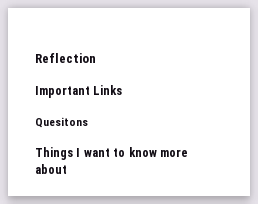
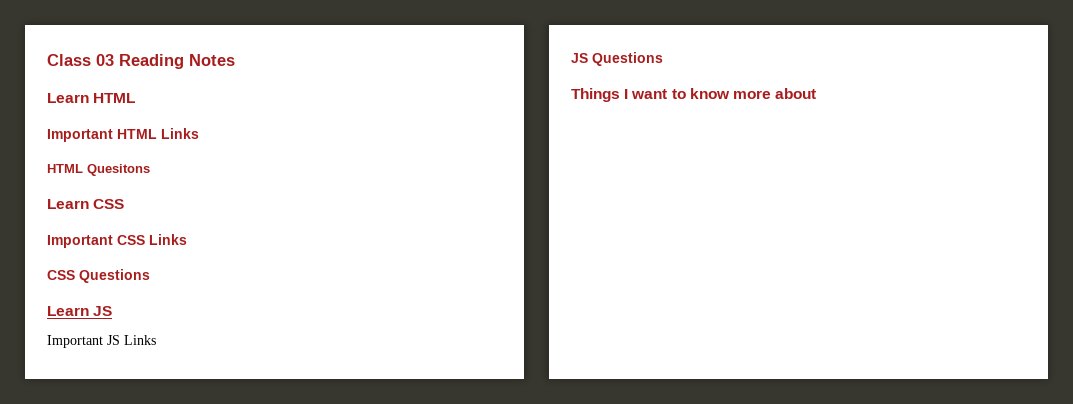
[35,53,96,63] [35,85,123,98] Reflection // Important Links // -> [47,54,235,69] [47,93,136,103] [47,128,199,142] [47,164,83,173] Class 03 Reading Notes // Learn HTML // Important HTML Links // HTML
(88, 122) none -> [47,199,125,209] [47,234,187,248] [47,269,150,283] [47,306,113,316] [47,335,156,348] [571,52,663,66] // Learn CSS // Important CSS Links // CSS Questions // Learn JS // Important JS Links // JS Questions

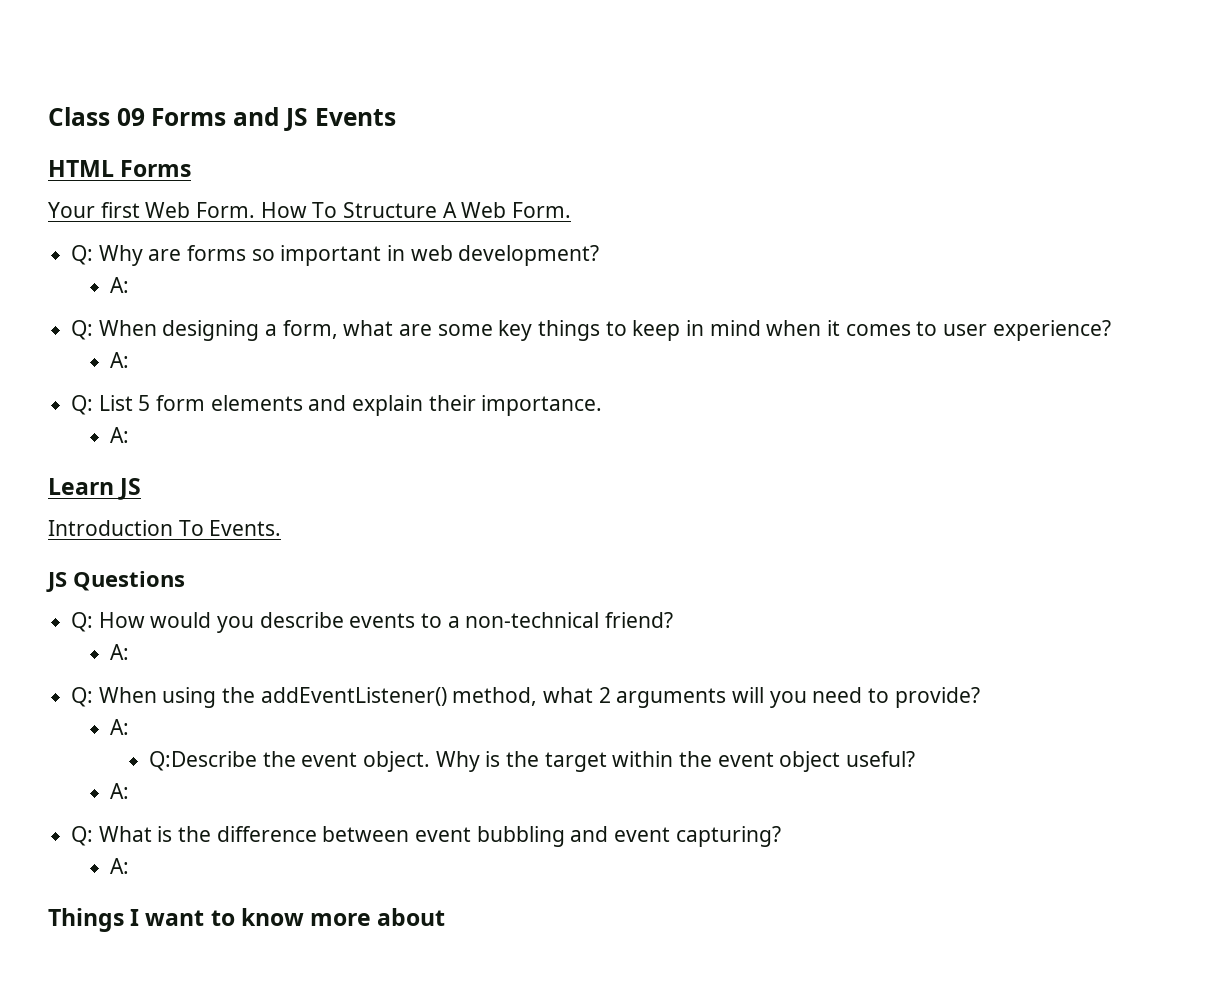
[96,54,235,69] [47,93,136,103] [47,128,199,142] [47,164,150,176] [47,199,125,209] [47,234,187,248] [47,269,150,283] 03 Reading Notes // Learn HTML // Important HTML Links // HTML Quesitons // Learn CSS // Important CSS Links // CSS Questions -> [116,107,397,132] [48,160,192,177] [48,202,572,218] [71,245,600,266] [109,277,129,293] [71,320,1111,341] [109,352,129,368] [71,395,603,416] [109,427,129,443] 09 Forms and JS Events // HTML Forms // Your first Web Form. How To Structure A Web Form. // Q: Why are forms so important in web development? // A: // Q: When designing a form, what are some key things to keep in mind when it comes to user experience? // A: // Q: List 5 form elements and explain their importance. // A:
[47,335,156,348] Important JS Links -> [48,520,282,536] Introduction To Events.
(663, 59) none -> [71,612,674,633] [109,644,129,660] [71,687,980,708] [109,719,129,735] [148,751,915,772] [109,783,129,799] [71,826,781,847] [109,858,129,874] // Q: How would you describe events to a non-technical friend? // A: // Q: When using the addEventListener() method, what 2 arguments will you need to provide? // A: // Q:Describe the event object. Why is the target within the event object useful? // A: // Q: What is the difference between event bubbling and event capturing? // A:

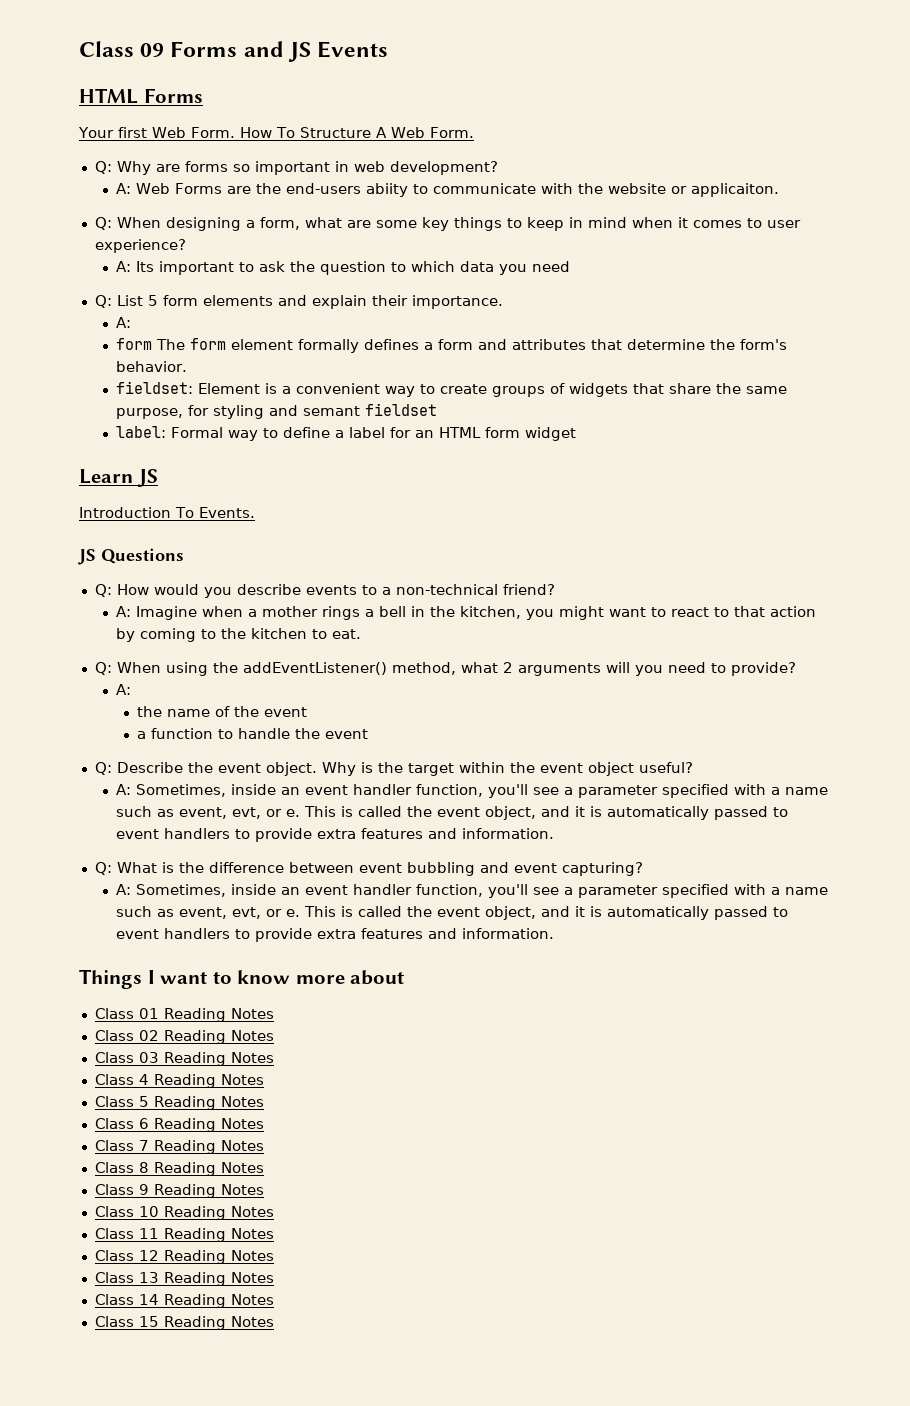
(129, 285) none -> [136,183,780,197] Web Forms are the end-users abiity to communicate with the website or applicaiton.
(129, 360) none -> [136,261,571,275] Its important to ask the question to which data you need
(129, 435) none -> [116,338,788,353] [116,361,188,372] [116,381,788,397] [116,403,438,419] [116,426,577,441] // form The form element formally defines a form and attributes that determine the form's behavior. // fieldset: Element is a convenient way to create groups of widgets that share the same purpose, for styling and semant fieldset // label: Formal way to define a label for an HTML form widget
(129, 652) none -> [136,606,817,620] [116,628,362,642] Imagine when a mother rings a bell in the kitchen, you might want to react to that action by coming to the kitchen to eat.
[148,751,257,771] Q:Describe -> [137,706,308,717] [137,728,369,739] [94,762,183,775] the name of the event // a function to handle the event // Q: Describe
(129, 791) none -> [136,784,829,798] [116,806,789,820] [116,828,555,842] Sometimes, inside an event handler function, you'll see a parameter specified with a name such as event, evt, or e. This is called the event object, and it is automatically passed to event handlers to provide extra features and information.
(129, 866) none -> [136,884,829,898] [116,906,789,920] [116,928,555,942] Sometimes, inside an event handler function, you'll see a parameter specified with a name such as event, evt, or e. This is called the event object, and it is automatically passed to event handlers to provide extra features and information.
(446, 917) none -> [94,1008,274,1022] [94,1030,274,1044] [94,1052,274,1066] [94,1074,264,1088] [94,1096,264,1110] [94,1118,264,1132] [94,1140,264,1154] [94,1162,264,1176] [94,1184,264,1198] [94,1206,274,1220] [94,1228,274,1242] [94,1250,274,1264] [94,1272,274,1286] [94,1294,274,1308] [94,1316,274,1330] // Class 01 Reading Notes // Class 02 Reading Notes // Class 03 Reading Notes // Class 4 Reading Notes // Class 5 Reading Notes // Class 6 Reading Notes // Class 7 Reading Notes // Class 8 Reading Notes // Class 9 Reading Notes // Class 10 Reading Notes // Class 11 Reading Notes // Class 12 Reading Notes // Class 13 Reading Notes // Class 14 Reading Notes // Class 15 Reading Notes

